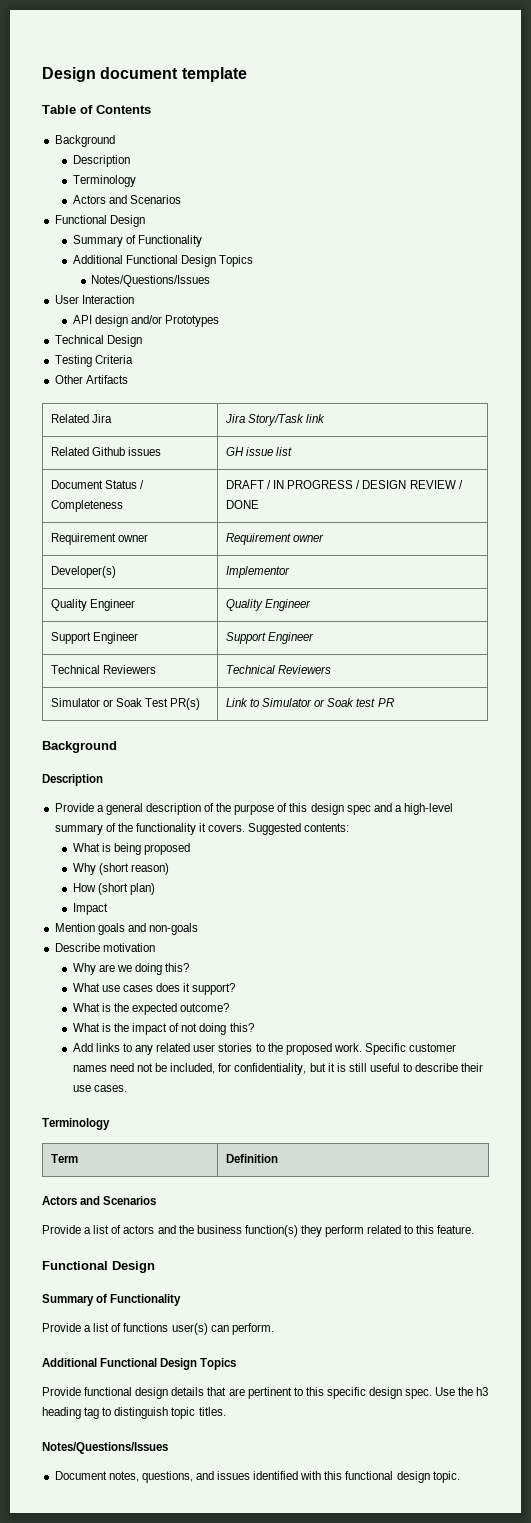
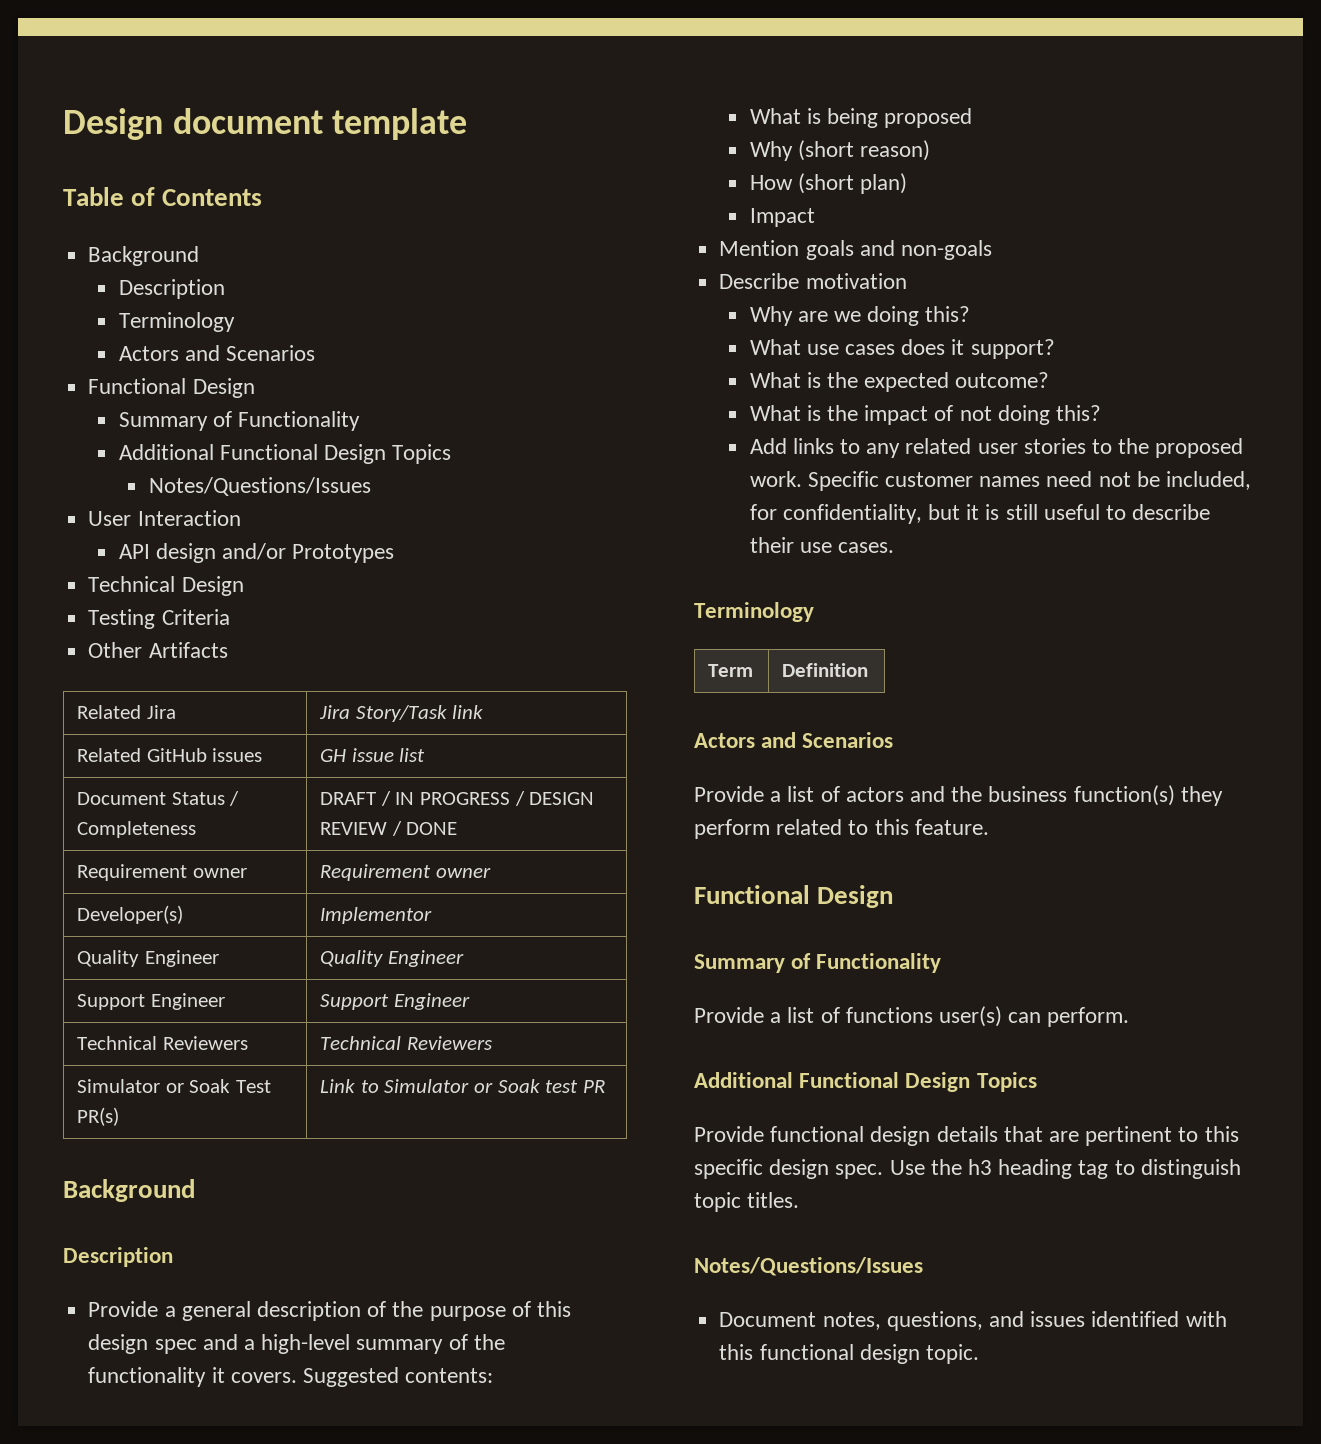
[92,447,126,456] Github -> [146,748,207,762] GitHub

